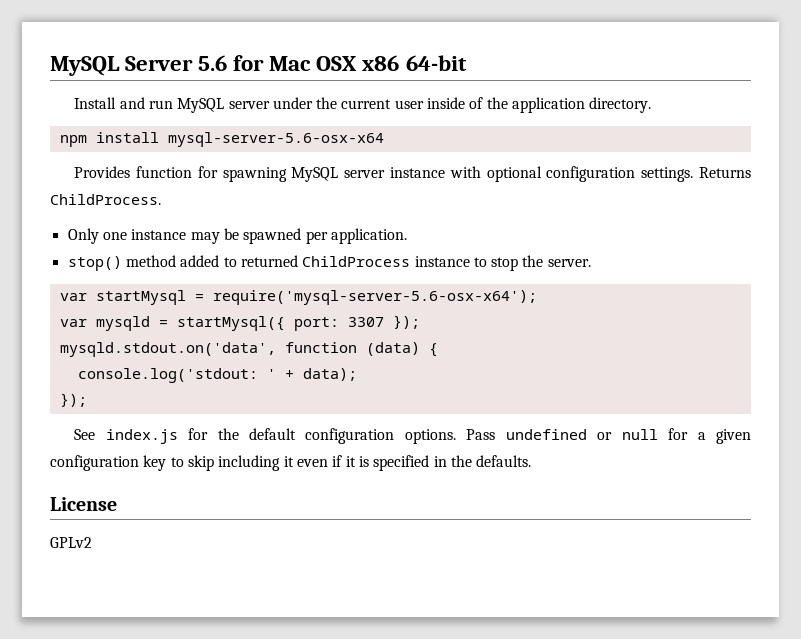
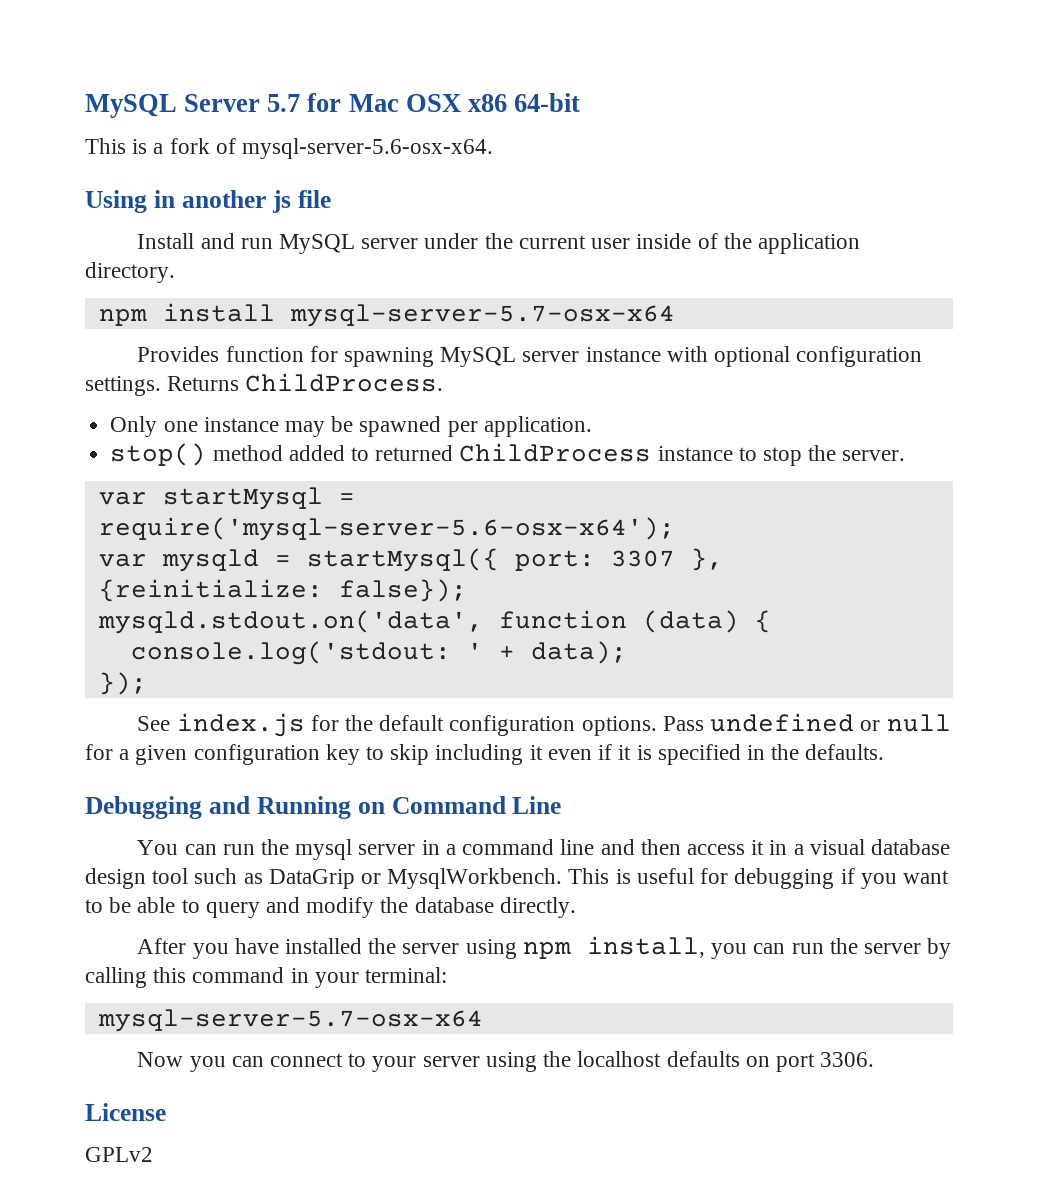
[198,55,228,71] 5.6 -> [267,94,301,112] 5.7
(467, 63) none -> [85,138,494,159] [85,190,331,213] // This is a fork of mysql-server-5.6-osx-x64. // Using in another js file
[167,132,384,147] mysql-server-5.6-osx-x64 -> [289,304,675,327] mysql-server-5.7-osx-x64
[392,315,420,329] }); -> [690,548,723,571] [98,579,467,602] }, {reinitialize: false});
(532, 461) none -> [85,796,562,819] [137,839,951,860] [85,868,949,889] [85,897,576,918] [137,936,952,959] [85,967,448,988] [97,1009,483,1032] [137,1051,875,1072] // Debugging and Running on Command Line // You can run the mysql server in a command line and then access it in a visual database design tool such as DataGrip or MysqlWorkbench. This is useful for debugging if you want to be able to query and modify the database directly. // After you have installed the server using npm install, you can run the server by calling this command in your terminal: // mysql-server-5.7-osx-x64 // Now you can connect to your server using the localhost defaults on port 3306.

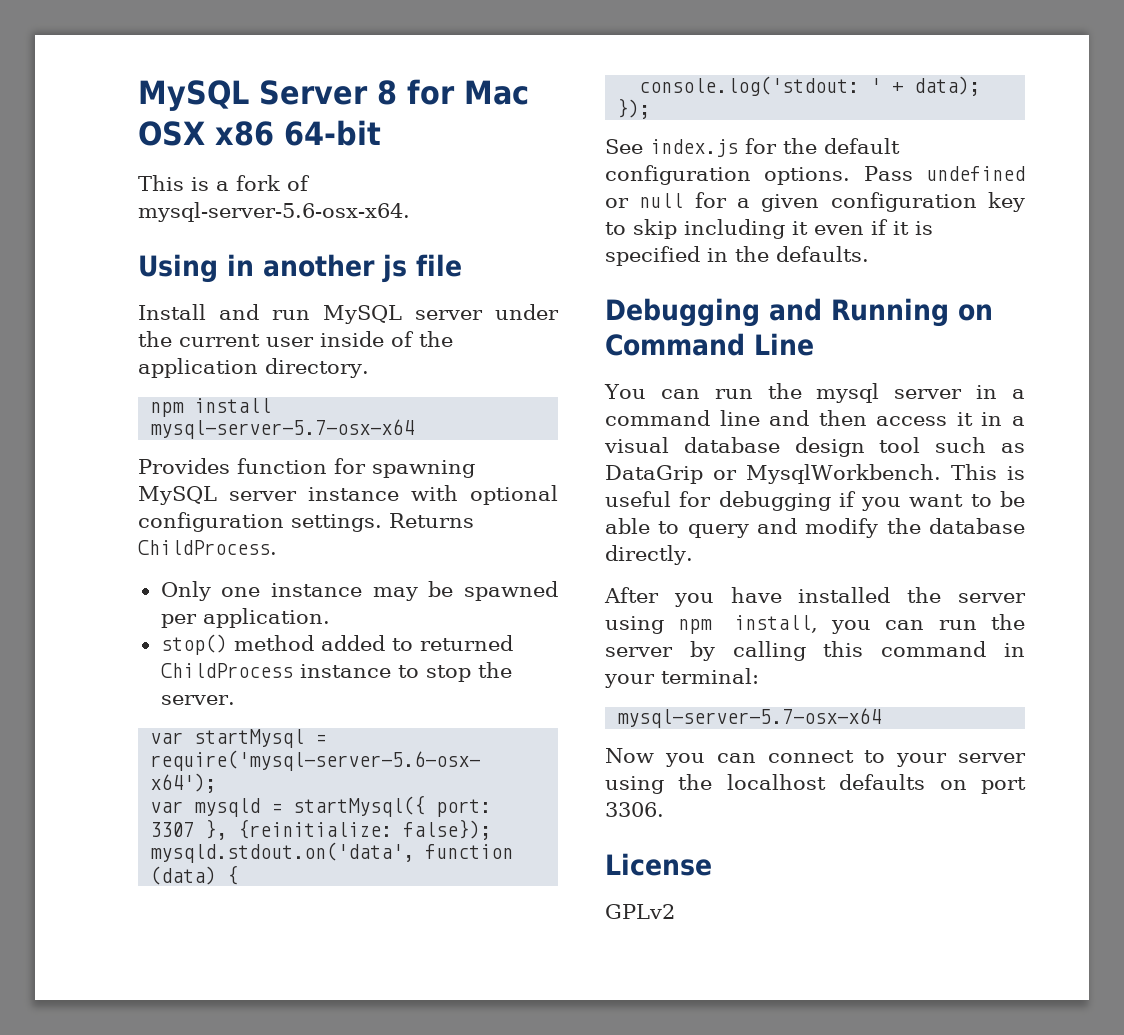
[267,94,301,112] 5.7 -> [377,80,397,105] 8

